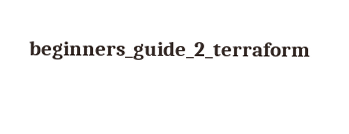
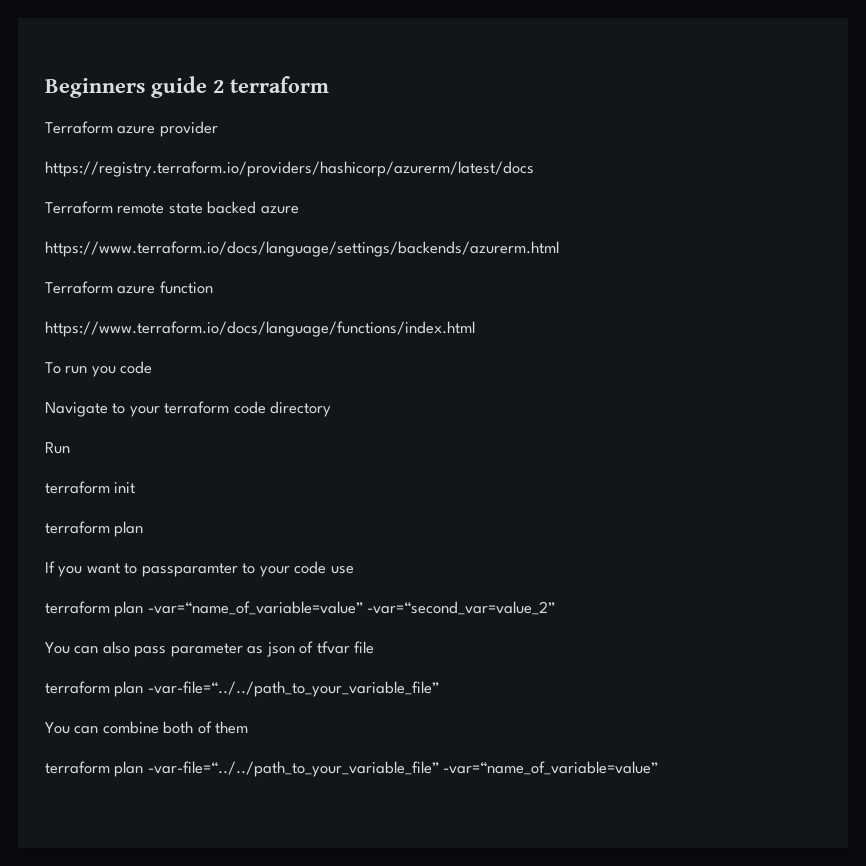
[29,40,311,61] beginners_guide_2_terraform -> [45,76,329,98] [45,121,218,137] [45,161,534,177] [45,201,299,214] [45,241,559,257] [45,281,213,294] [45,321,475,337] [45,361,153,377] [45,401,332,417] [45,442,70,454] [45,481,136,494] [45,521,144,537] [45,561,354,577] [45,601,556,617] [45,641,375,657] [45,681,439,697] [45,721,249,734] [45,761,659,777] Beginners guide 2 terraform // Terraform azure provider // https://registry.terraform.io/providers/hashicorp/azurerm/latest/docs // Terraform remote state backed azure // https://www.terraform.io/docs/language/settings/backends/azurerm.html // Terraform azure function // https://www.terraform.io/docs/language/functions/index.html // To run you code // Navigate to your terraform code directory // Run // terraform init // terraform plan // If you want to passparamter to your code use // terraform plan -var=“name_of_variable=value” -var=“second_var=value_2” // You can also pass parameter as json of tfvar file // terraform plan -var-file=“../../path_to_your_variable_file” // You can combine both of them // terraform plan -var-file=“../../path_to_your_variable_file” -var=“name_of_variable=value”

